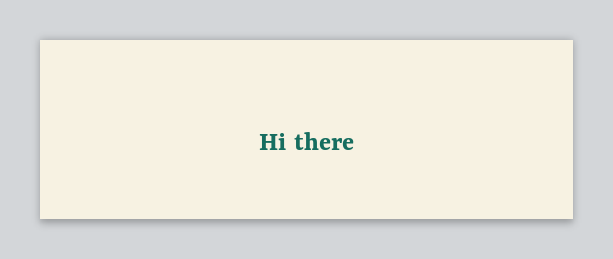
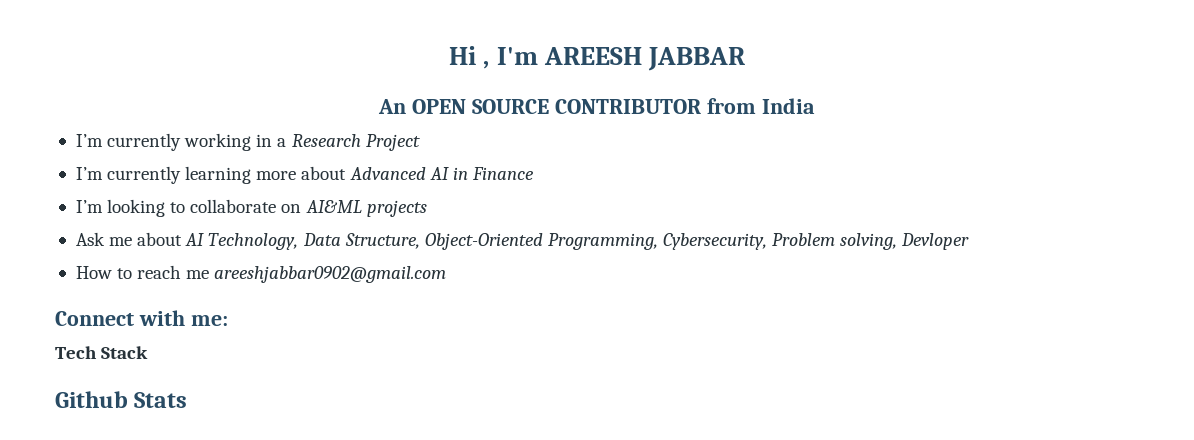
[293,132,354,150] there -> [483,47,746,71] [378,98,815,114] [75,133,420,151] [75,166,534,184] [75,199,427,217] [75,232,970,250] [75,265,447,283] [55,310,228,326] [55,346,149,359] [55,391,188,408] , I'm AREESH JABBAR // An OPEN SOURCE CONTRIBUTOR from India // I’m currently working in a Research Project // I’m currently learning more about Advanced AI in Finance // I’m looking to collaborate on AI&ML projects // Ask me about AI Technology, Data Structure, Object-Oriented Programming, Cybersecurity, Problem solving, Devloper // How to reach me areeshjabbar0902@gmail.com // Connect with me: // Tech Stack // Github Stats

